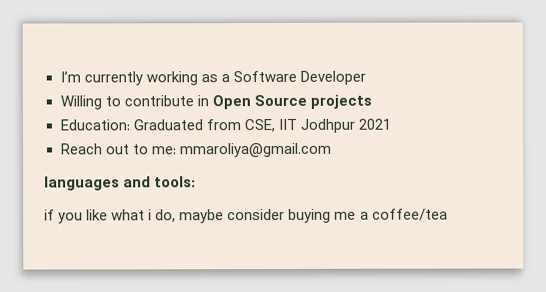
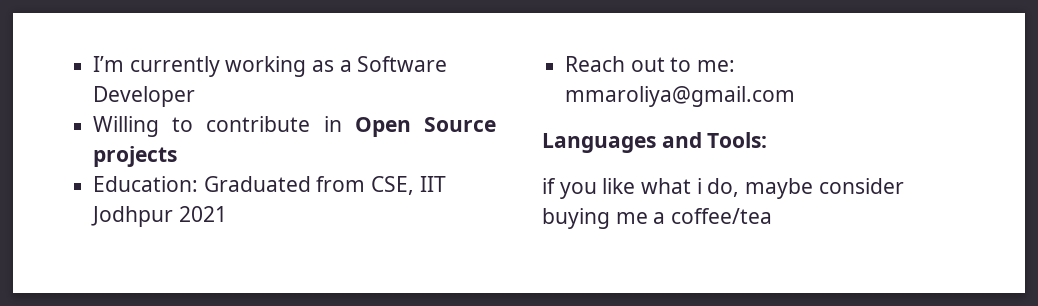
[44,176,197,191] languages and tools: -> [542,132,768,153] Languages and Tools:

